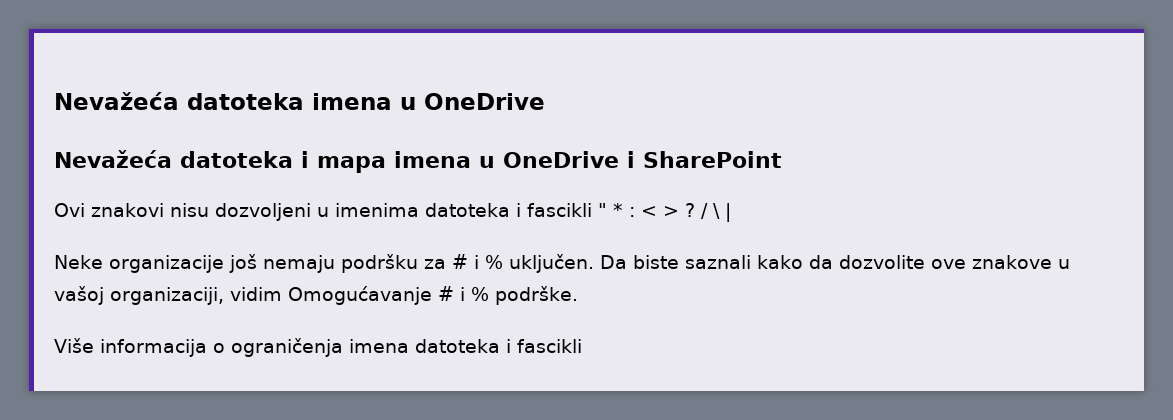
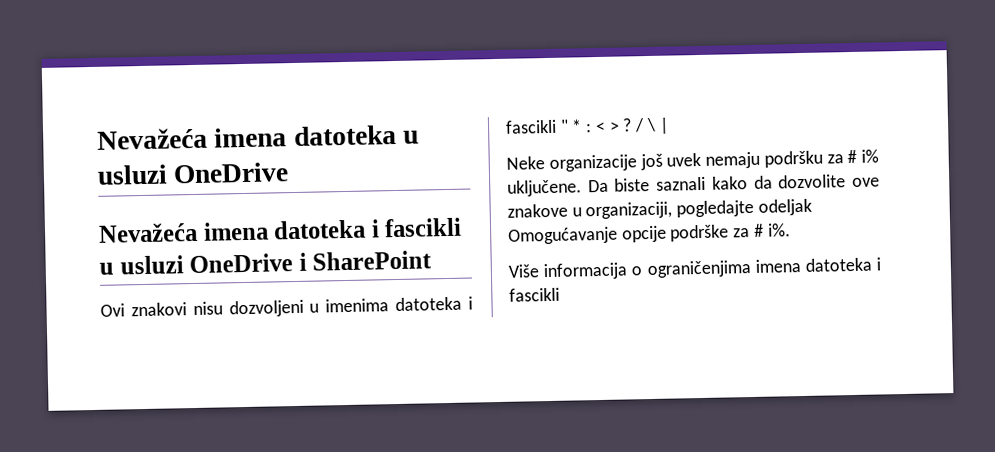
[54,92,416,110] Nevažeća datoteka imena u -> [97,124,420,150] [97,164,168,185] Nevažeća imena datoteka u usluzi
[180,151,495,173] datoteka i mapa imena u -> [202,217,463,241] [99,255,184,275] imena datoteka i fascikli u usluzi
(257, 263) none -> [666,152,702,167] uvek
[473,254,594,273] i % uključen. -> [861,149,879,163] [507,179,582,197] i% uključene.
[54,286,578,305] vašoj organizaciji, vidim Omogućavanje # i % podrške. -> [585,198,812,220] [508,223,791,245] organizaciji, pogledajte odeljak Omogućavanje opcije podrške za # i%.
[231,338,343,357] ograničenja -> [646,260,752,279] ograničenjima

